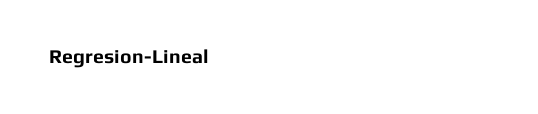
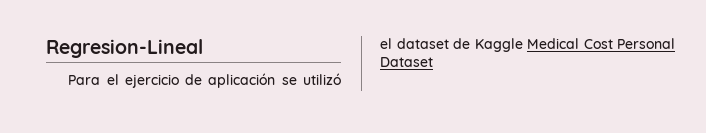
(209, 58) none -> [68,73,341,88] [380,38,675,52] [380,57,433,67] // Para el ejercicio de aplicación se utilizó el dataset de Kaggle Medical Cost Personal Dataset

